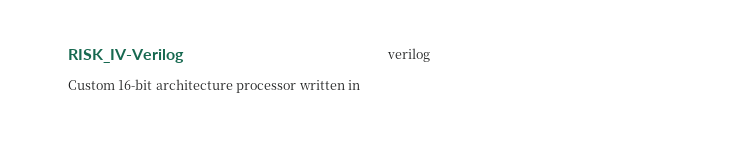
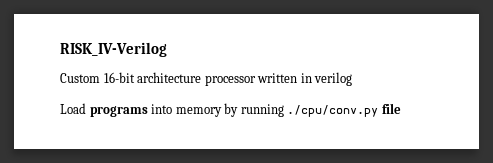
(430, 55) none -> [60,103,401,117] // Load programs into memory by running ./cpu/conv.py file

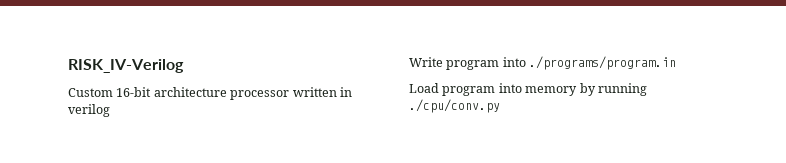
(353, 79) none -> [409,56,677,70] // Write program into ./programs/program.in
[89,106,148,117] programs -> [442,86,496,96] program
[381,103,401,114] file -> (500, 106) none

